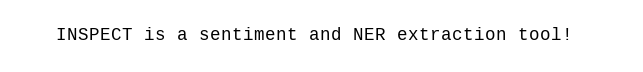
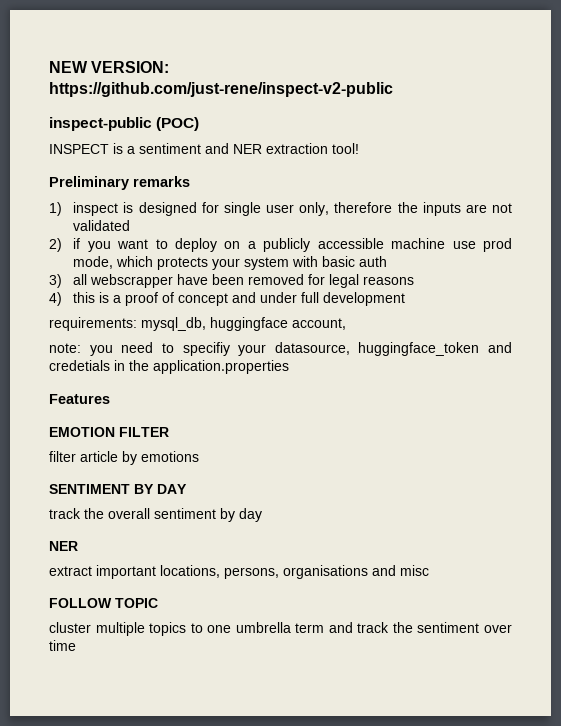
(56, 34) none -> [49,61,170,73] [49,82,393,97] [49,117,200,131] NEW VERSION: https://github.com/just-rene/inspect-v2-public // inspect-public (POC) //
(573, 33) none -> [49,176,190,190] [49,202,512,216] [73,220,131,231] [49,238,512,252] [73,256,388,270] [49,274,415,288] [49,292,406,306] [49,317,346,331] [49,342,512,356] [49,360,289,374] [49,394,110,404] [49,427,169,437] [49,451,199,465] [49,484,187,494] [49,508,262,522] [49,541,78,551] [49,565,429,579] [49,598,158,608] [49,622,512,636] [49,640,76,651] // Preliminary remarks // 1) inspect is designed for single user only, therefore the inputs are not validated // 2) if you want to deploy on a publicly accessible machine use prod mode, which protects your system with basic auth // 3) all webscrapper have been removed for legal reasons // 4) this is a proof of concept and under full development // requirements: mysql_db, huggingface account, // note: you need to specifiy your datasource, huggingface_token and credetials in the application.properties // Features // EMOTION FILTER // filter article by emotions // SENTIMENT BY DAY // track the overall sentiment by day // NER // extract important locations, persons, organisations and misc // FOLLOW TOPIC // cluster multiple topics to one umbrella term and track the sentiment over time

